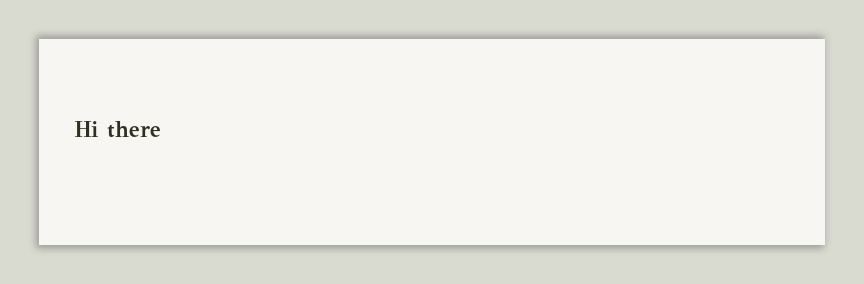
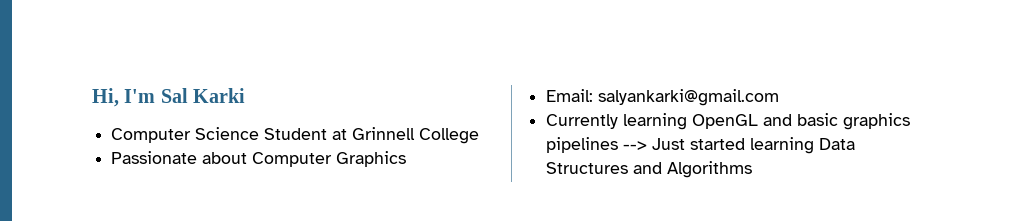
[74,121,161,138] Hi there -> [92,88,246,107] [111,127,480,144] [111,151,407,167] [546,89,780,106] [546,113,911,130] [546,137,856,154] [546,161,753,178] Hi, I'm Sal Karki // Computer Science Student at Grinnell College // Passionate about Computer Graphics // Email: salyankarki@gmail.com // Currently learning OpenGL and basic graphics pipelines --> Just started learning Data Structures and Algorithms

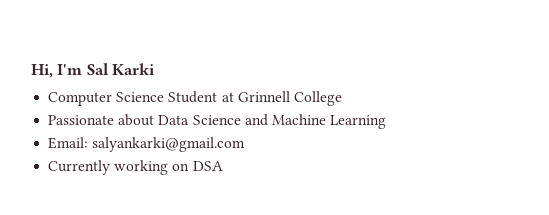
[252,151,407,167] [546,89,780,106] [546,113,911,130] [546,137,856,154] [546,161,753,178] Computer Graphics // Email: salyankarki@gmail.com // Currently learning OpenGL and basic graphics pipelines --> Just started learning Data Structures and Algorithms -> [158,114,387,129] [48,137,246,152] [48,160,223,175] Data Science and Machine Learning // Email: salyankarki@gmail.com // Currently working on DSA

